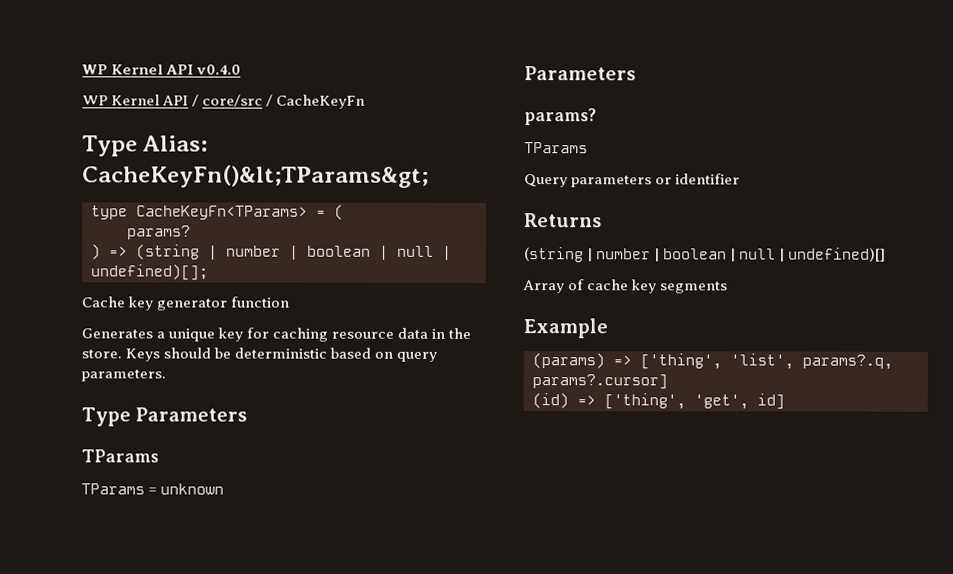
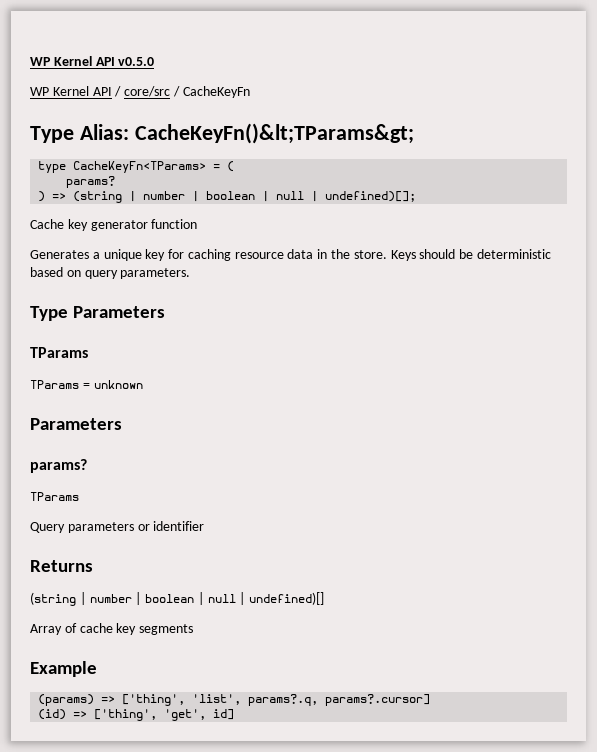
[82,64,242,75] WP Kernel API v0.4.0 -> [30,56,155,66] WP Kernel API v0.5.0

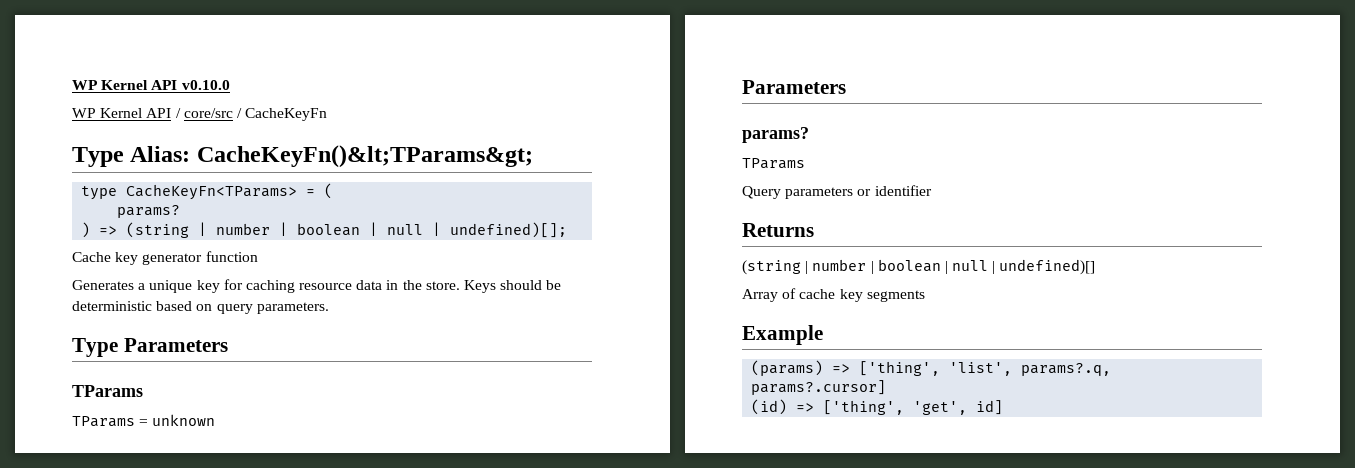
[30,56,155,66] WP Kernel API v0.5.0 -> [72,80,230,90] WP Kernel API v0.10.0

